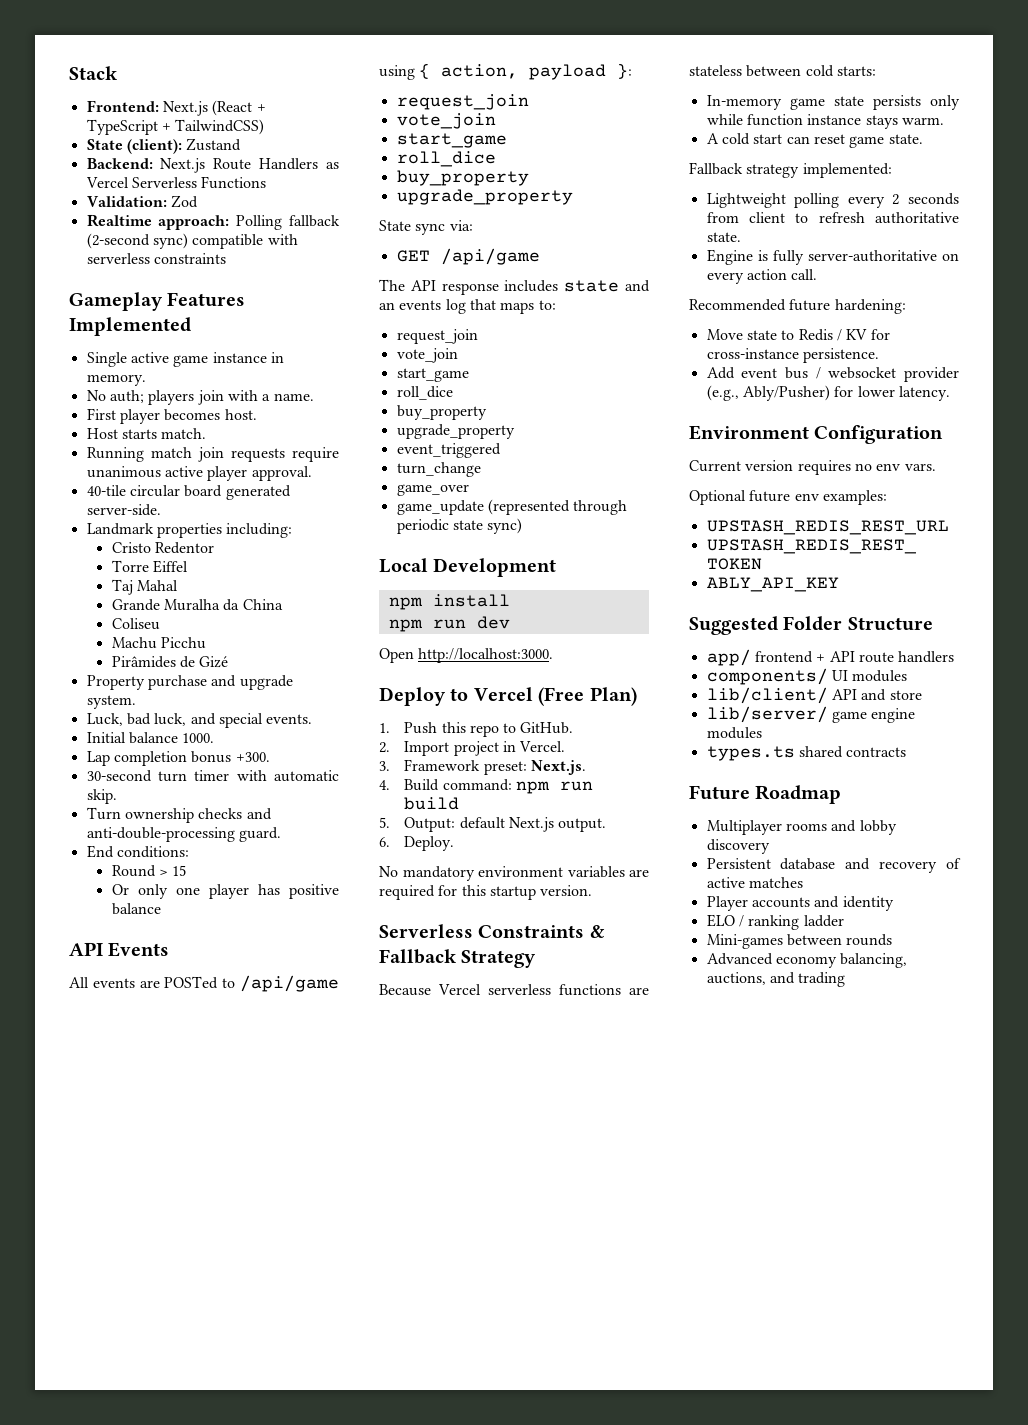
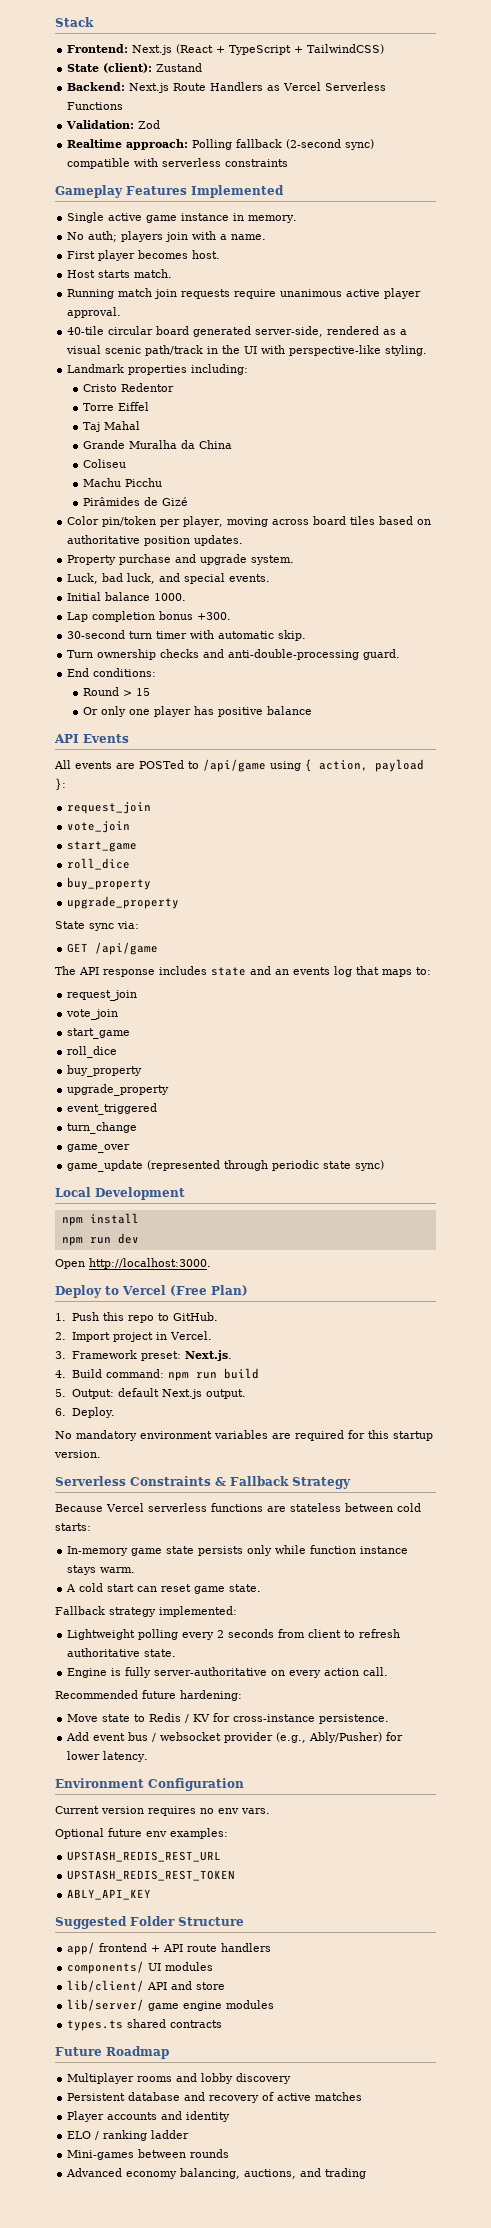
[86,504,161,516] server-side. -> [255,326,408,337] [66,345,428,356] server-side, rendered as a visual scenic path/track in the UI with perspective-like styling.
(229, 662) none -> [67,516,432,527] [67,535,244,546] // Color pin/token per player, moving across board tiles based on authoritative position updates.

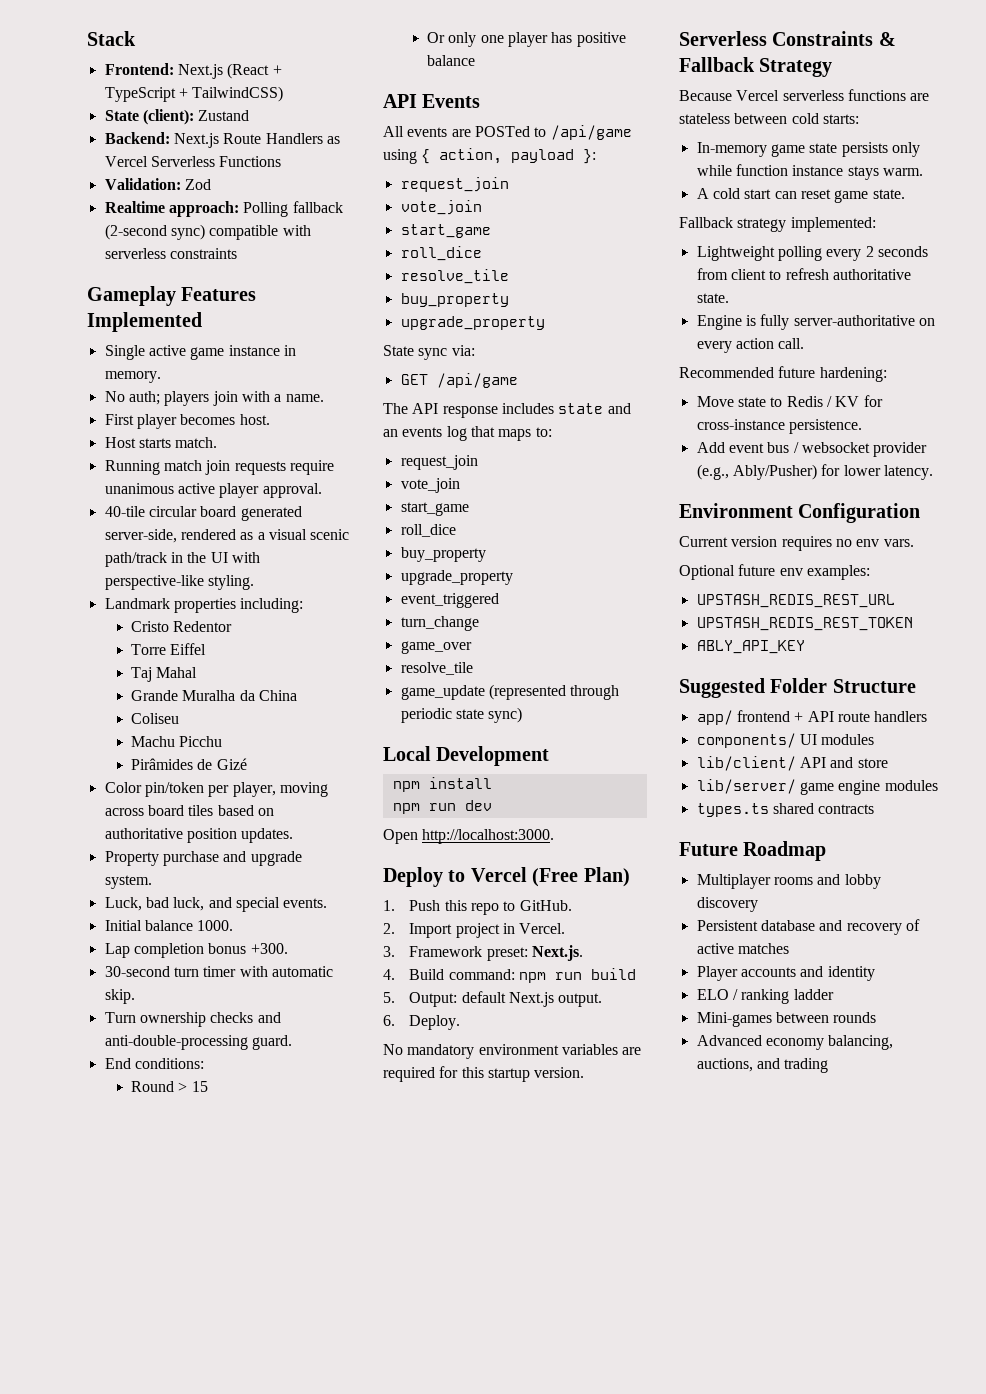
(131, 864) none -> [400,269,509,284] // resolve_tile
(131, 1148) none -> [400,662,473,675] // resolve_tile

